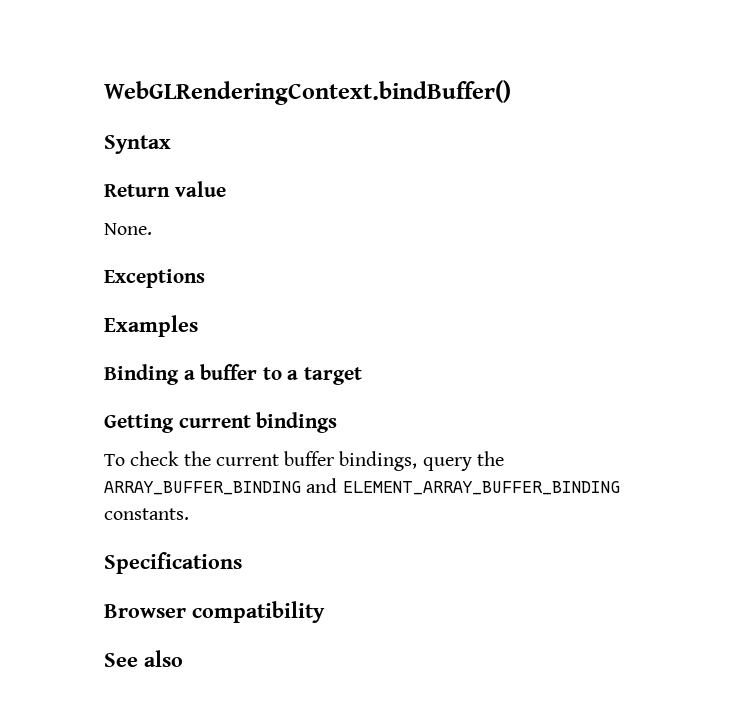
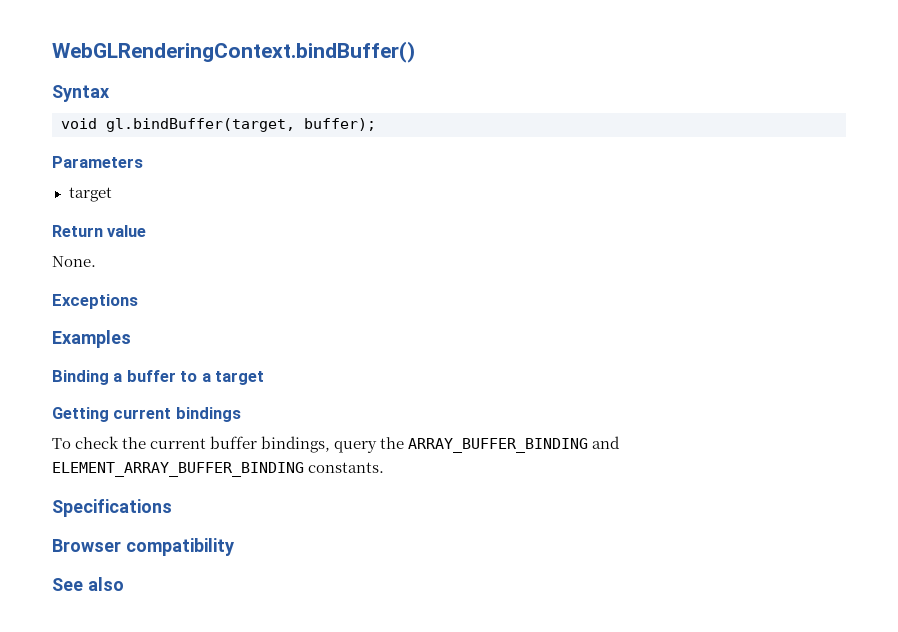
(171, 144) none -> [61,118,376,132] [52,156,143,168] [68,187,112,202] // void gl.bindBuffer(target, buffer); // Parameters // target

